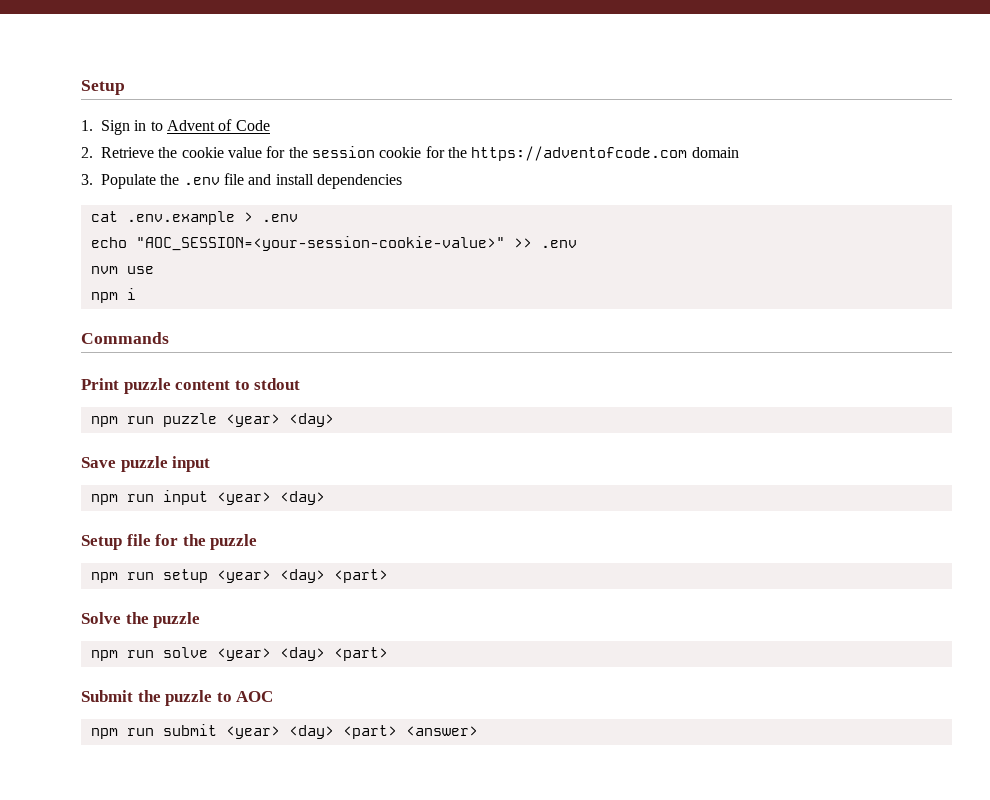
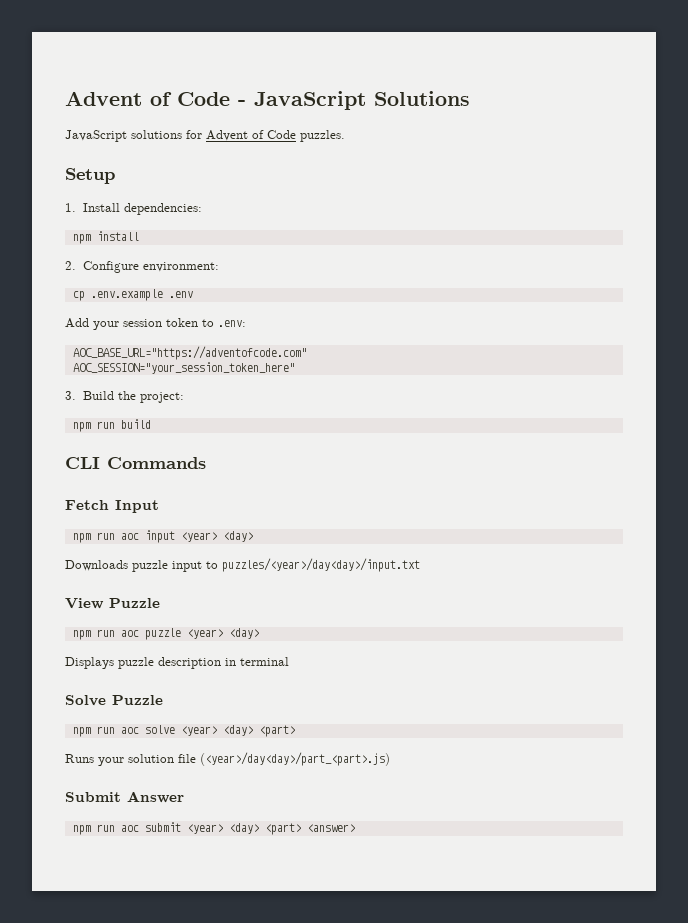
[81,80,125,95] [81,119,270,135] [81,146,739,161] [81,173,402,189] [90,211,298,225] [90,236,577,251] [90,266,154,274] [90,288,136,303] [81,332,169,344] [81,378,301,394] [90,413,334,427] [81,456,211,472] [90,490,325,505] [81,534,258,550] [90,569,388,583] [81,612,201,628] [90,647,388,661] [81,690,274,706] [90,728,154,739] Setup // 1. Sign in to Advent of Code // 2. Retrieve the cookie value for the session cookie for the https://adventofcode.com domain // 3. Populate the .env file and install dependencies // cat .env.example > .env // echo "AOC_SESSION=<your-session-cookie-value>" >> .env // nvm use // npm i // Commands // Print puzzle content to stdout // npm run puzzle <year> <day> // Save puzzle input // npm run input <year> <day> // Setup file for the puzzle // npm run setup <year> <day> <part> // Solve the puzzle // npm run solve <year> <day> <part> // Submit the puzzle to AOC // npm run -> [65,91,470,110] [65,130,345,142] [65,168,115,184] [65,203,202,215] [72,231,139,244] [65,261,219,273] [72,289,193,301] [65,318,246,330] [72,346,307,360] [72,362,295,374] [65,391,184,403] [72,419,151,432] [65,457,206,469] [65,500,159,513] [72,530,253,543] [65,558,420,572] [65,598,160,609] [72,628,259,640] [65,657,289,669] [65,695,163,706] [72,725,295,737] [65,752,390,766] [65,791,184,803] [72,824,139,835] Advent of Code - JavaScript Solutions // JavaScript solutions for Advent of Code puzzles. // Setup // 1. Install dependencies: // npm install // 2. Configure environment: // cp .env.example .env // Add your session token to .env: // AOC_BASE_URL="https://adventofcode.com" // AOC_SESSION="your_session_token_here" // 3. Build the project: // npm run build // CLI Commands // Fetch Input // npm run aoc input <year> <day> // Downloads puzzle input to puzzles/<year>/day<day>/input.txt // View Puzzle // npm run aoc puzzle <year> <day> // Displays puzzle description in terminal // Solve Puzzle // npm run aoc solve <year> <day> <part> // Runs your solution file (<year>/day<day>/part_<part>.js) // Submit Answer // npm run aoc

